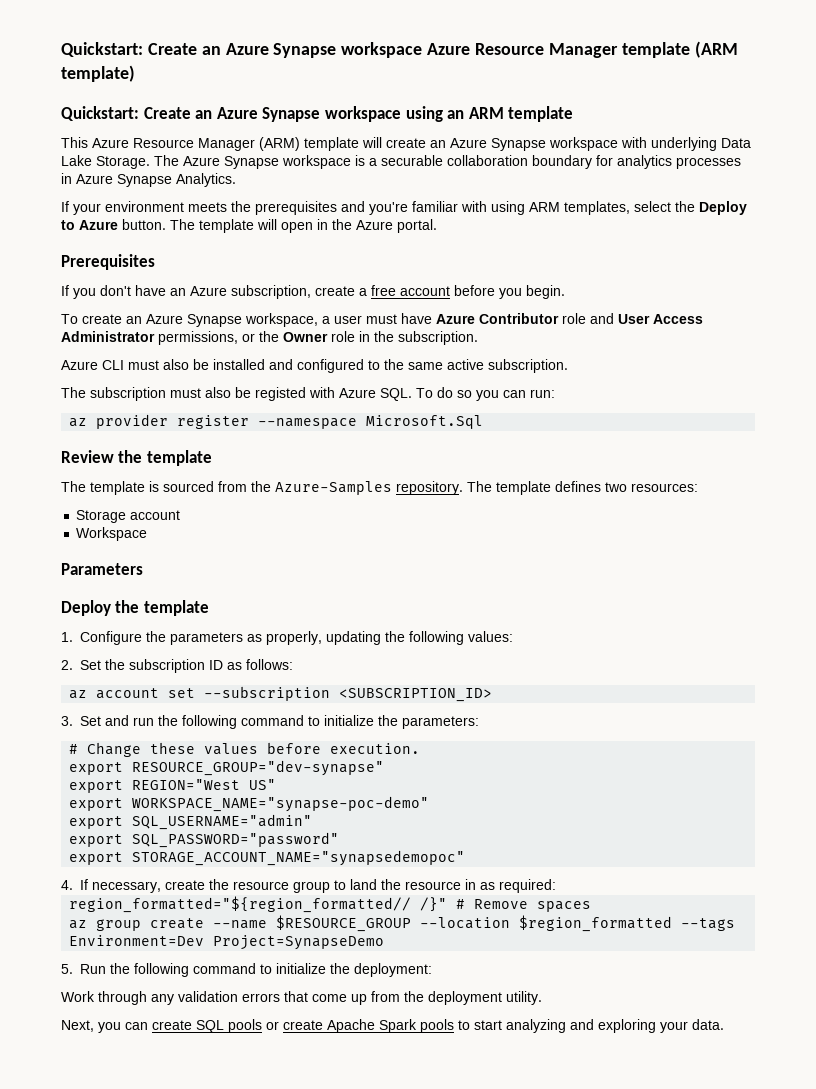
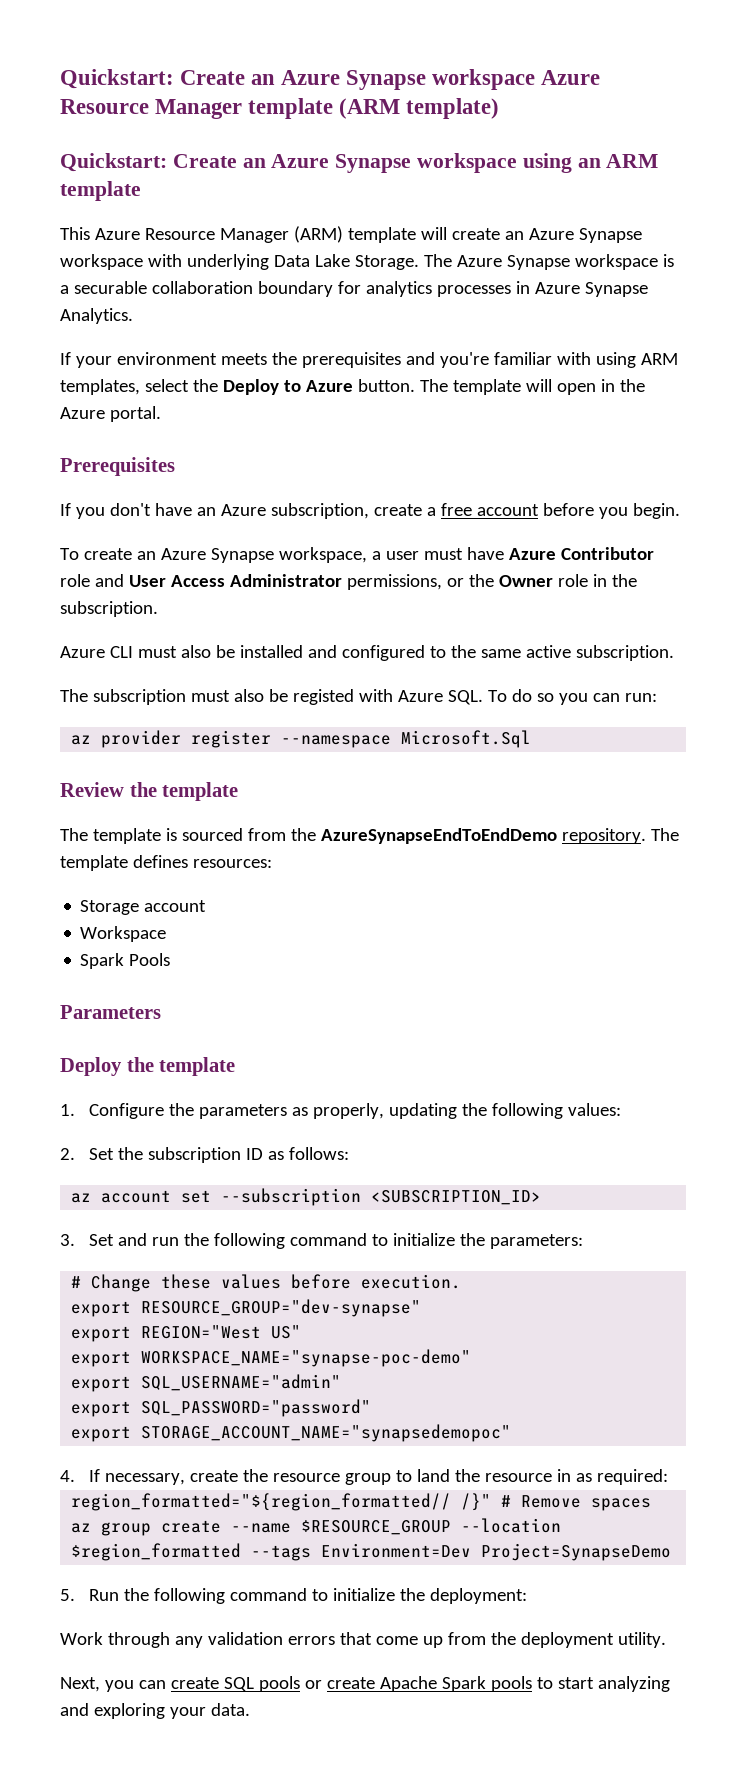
[275,481,392,495] Azure-Samples -> [320,828,557,844] AzureSynapseEndToEndDemo
[605,482,627,492] two -> (188, 861) none
(148, 534) none -> [80,953,171,969] // Spark Pools

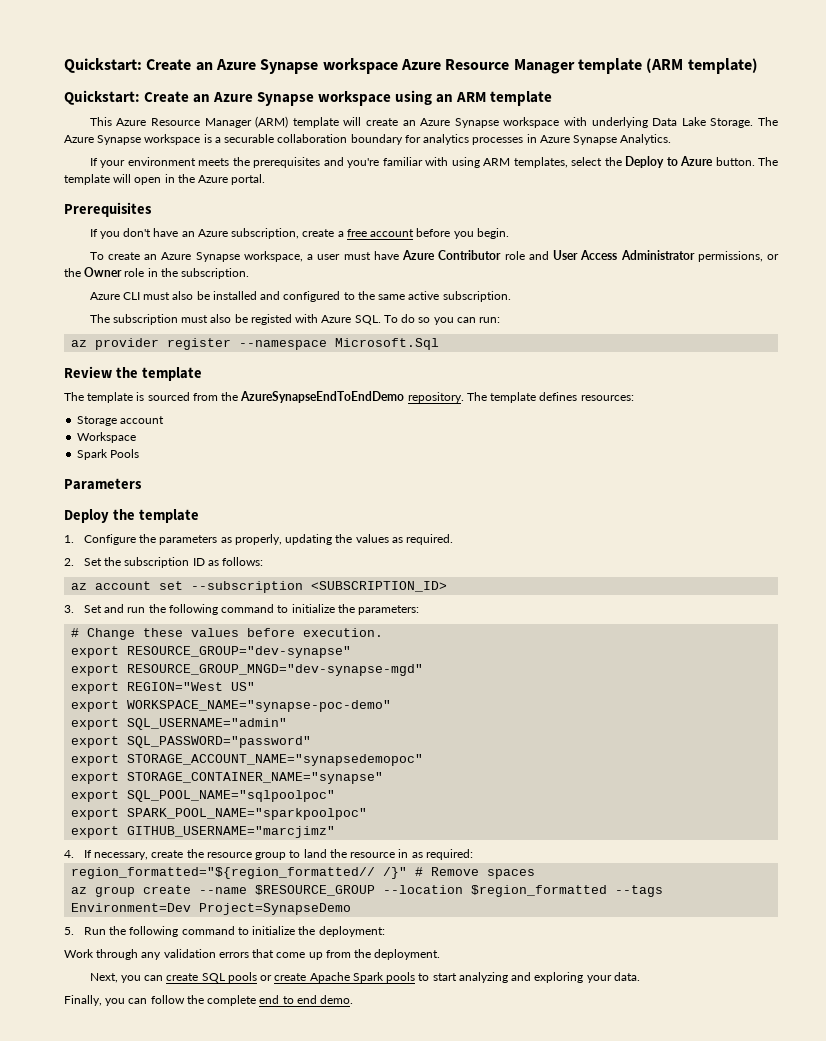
[491,1103,621,1119] following values: -> [355,534,454,545] values as required.
(422, 1308) none -> [71,664,424,676] // export RESOURCE_GROUP_MNGD="dev-synapse-mgd"
(512, 1433) none -> [71,772,384,784] [71,790,336,802] [71,808,368,820] [71,826,336,838] // export STORAGE_CONTAINER_NAME="synapse" // export SQL_POOL_NAME="sqlpoolpoc" // export SPARK_POOL_NAME="sparkpoolpoc" // export GITHUB_USERNAME="marcjimz"
[520,1632,666,1648] deployment utility. -> [374,949,441,960] deployment.
(250, 1709) none -> [64,995,354,1006] // Finally, you can follow the complete end to end demo.

